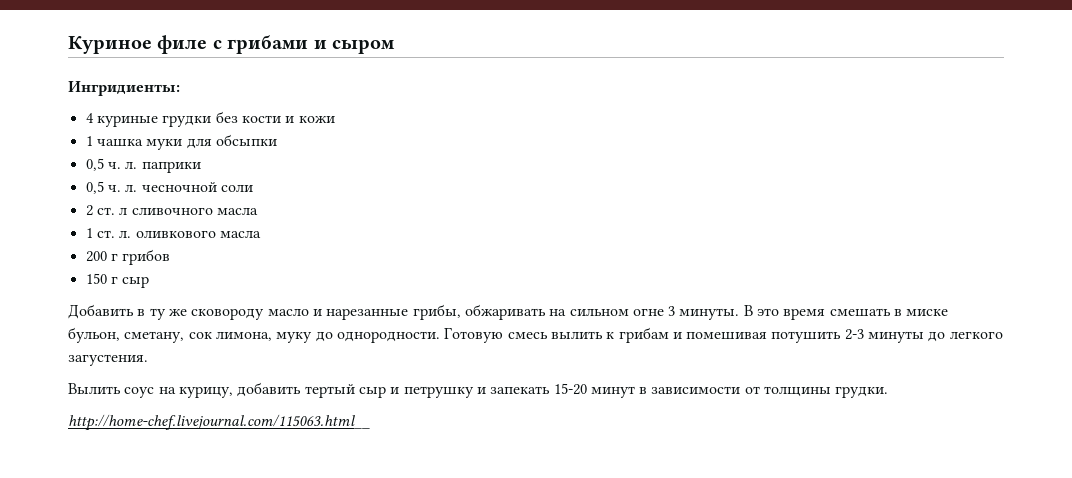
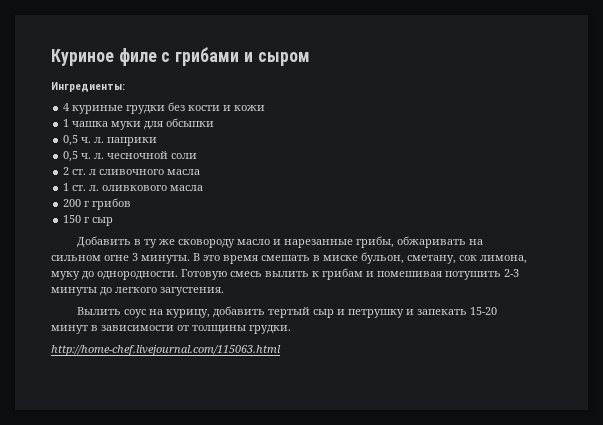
[68,81,180,96] Ингридиенты: -> [51,82,125,92] Ингредиенты:
[68,414,370,431] http://home-chef.livejournal.com/115063.html__ -> [51,345,281,356] http://home-chef.livejournal.com/115063.html

